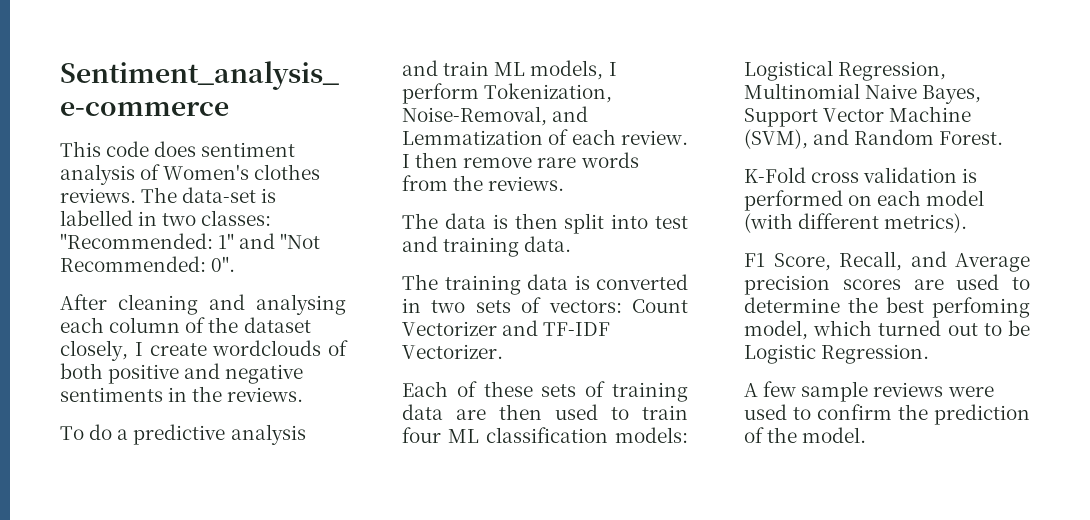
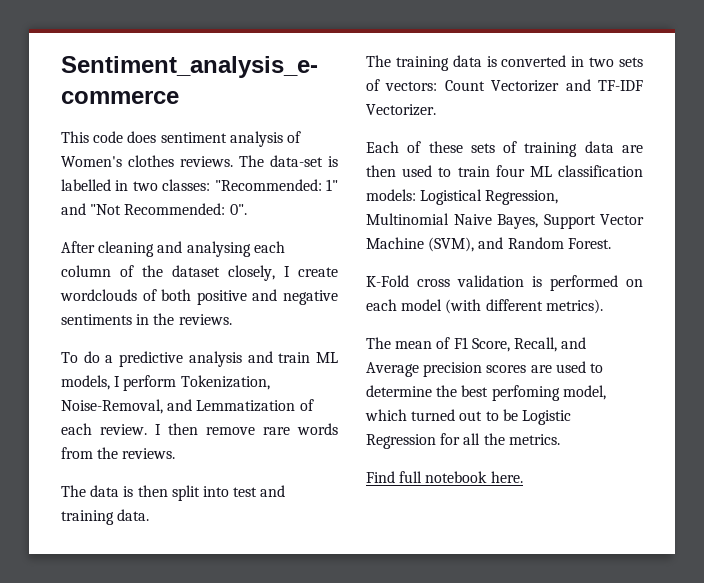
(968, 223) none -> [366,337,451,349] The mean of
[821,344,930,364] [744,381,994,402] [744,404,1030,425] [744,427,867,443] Regression. // A few sample reviews were used to confirm the prediction of the model. -> [366,433,560,449] [366,471,523,483] Regression for all the metrics. // Find full notebook here.

